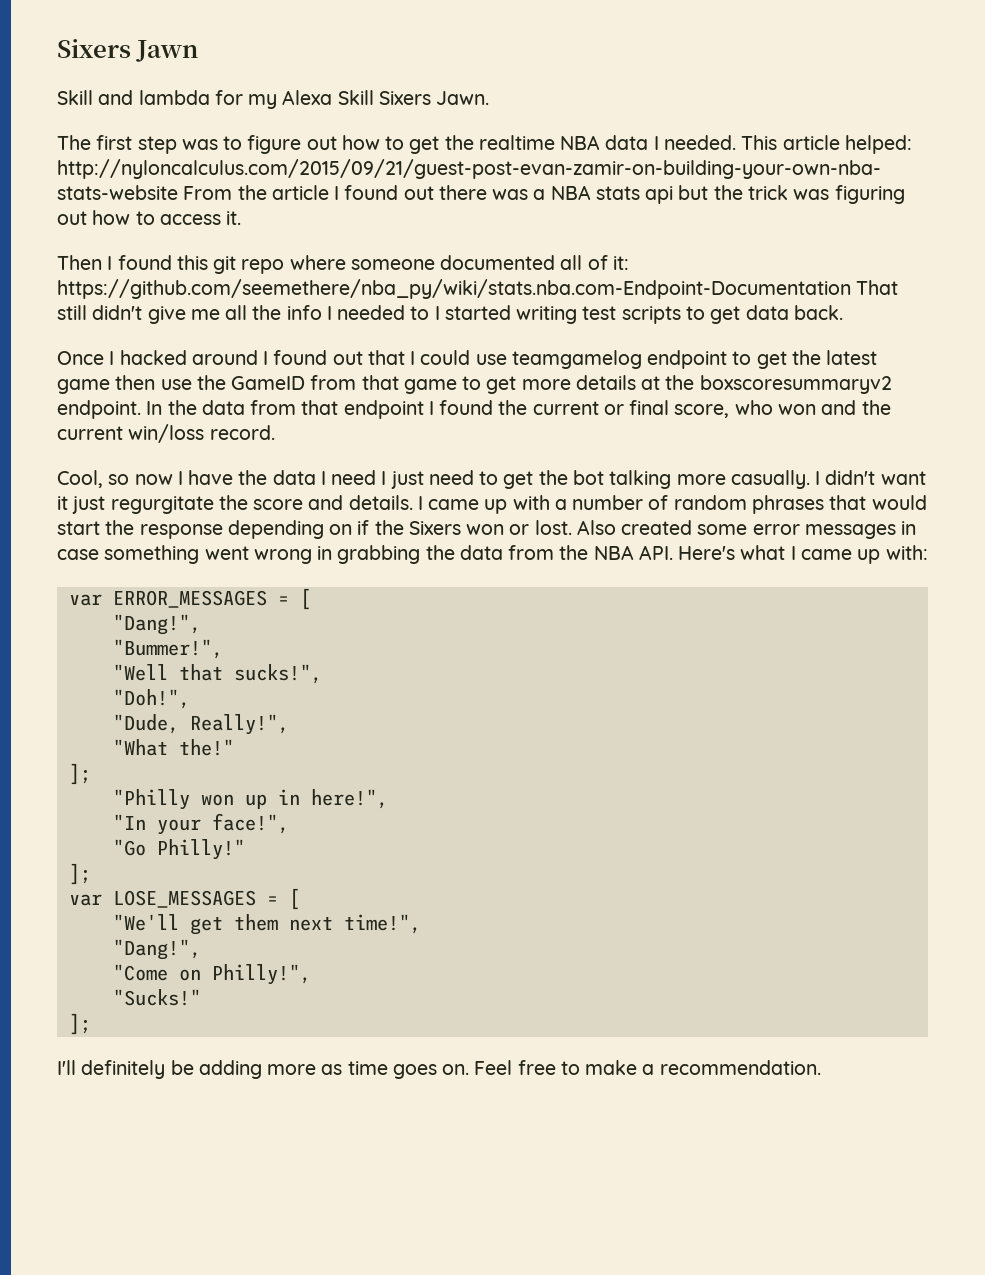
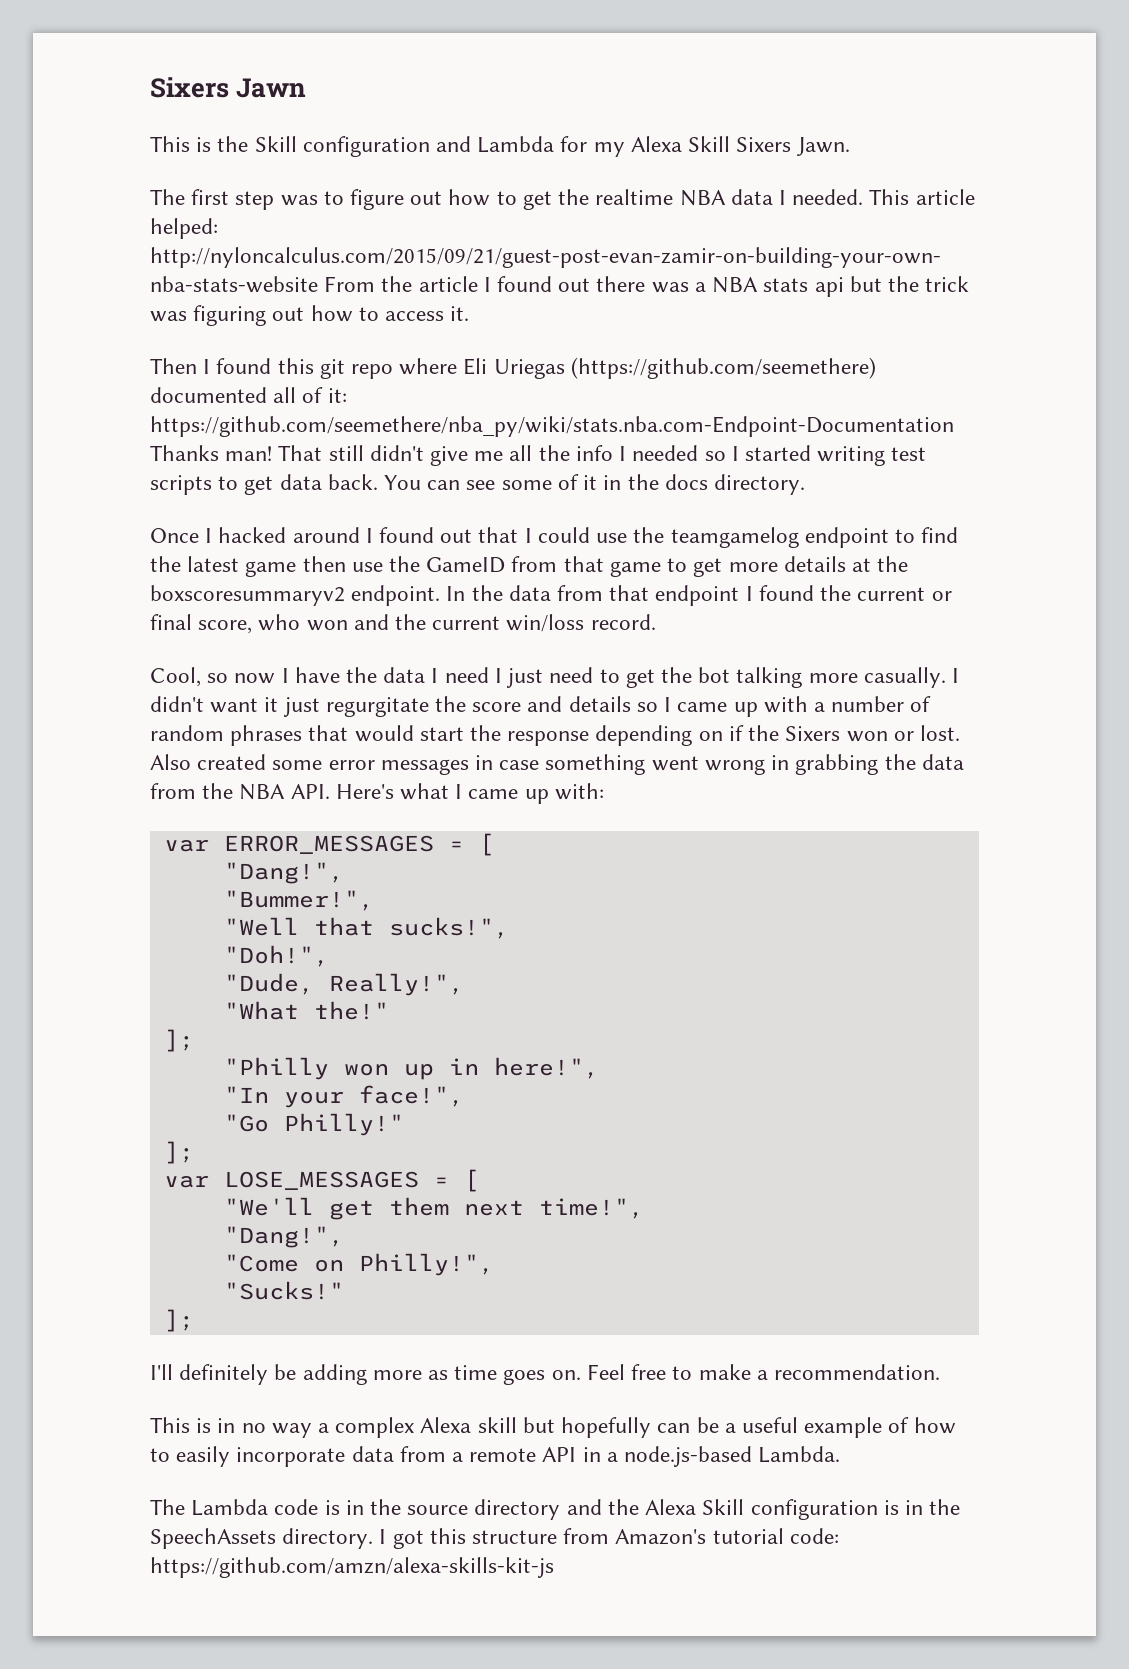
[57,90,210,105] Skill and lambda -> [150,136,555,157] This is the Skill configuration and Lambda
[350,259,435,270] someone -> [463,357,876,379] Eli Uriegas (https://github.com/seemethere)
(851, 289) none -> [150,445,273,461] Thanks man!
[410,306,430,320] to -> [704,451,726,461] so
(843, 312) none -> [384,474,805,495] You can see some of it in the docs directory.
(507, 359) none -> [633,527,665,543] the
[756,351,787,369] get -> [921,527,959,543] find
[348,495,413,510] details. -> [568,696,658,712] details so
(821, 1067) none -> [150,1417,956,1438] [150,1446,841,1467] [150,1499,961,1520] [150,1528,839,1549] [150,1557,554,1578] // This is in no way a complex Alexa skill but hopefully can be a useful example of how to easily incorporate data from a remote API in a node.js-based Lambda. // The Lambda code is in the source directory and the Alexa Skill configuration is in the SpeechAssets directory. I got this structure from Amazon's tutorial code: https://github.com/amzn/alexa-skills-kit-js

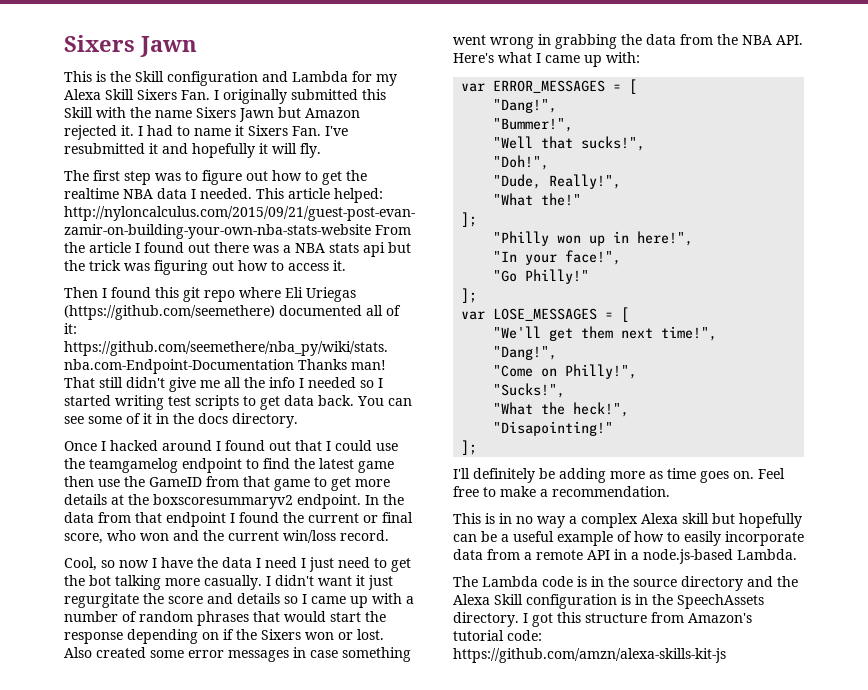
[796,137,850,156] Jawn. -> [181,89,386,104] [64,107,360,122] [64,125,348,140] [64,143,321,158] Fan. I originally submitted this Skill with the name Sixers Jawn but Amazon rejected it. I had to name it Sixers Fan. I've resubmitted it and hopefully it will fly.
[223,1281,344,1300] "Sucks!" -> [493,383,566,398] [493,402,630,417] [493,421,614,436] "Sucks!", // "What the heck!", // "Disapointing!"

